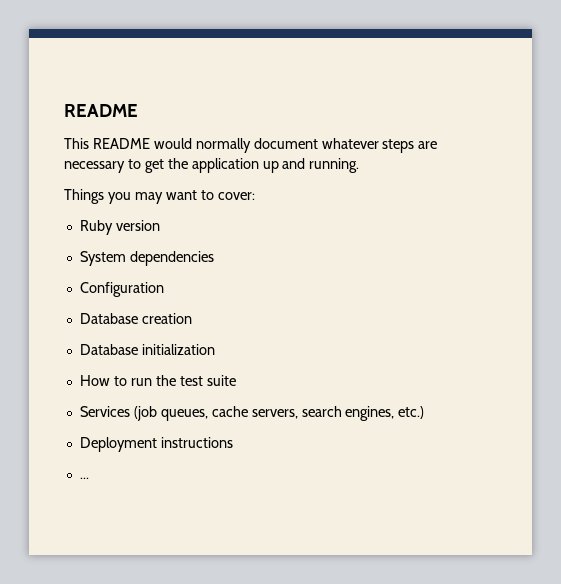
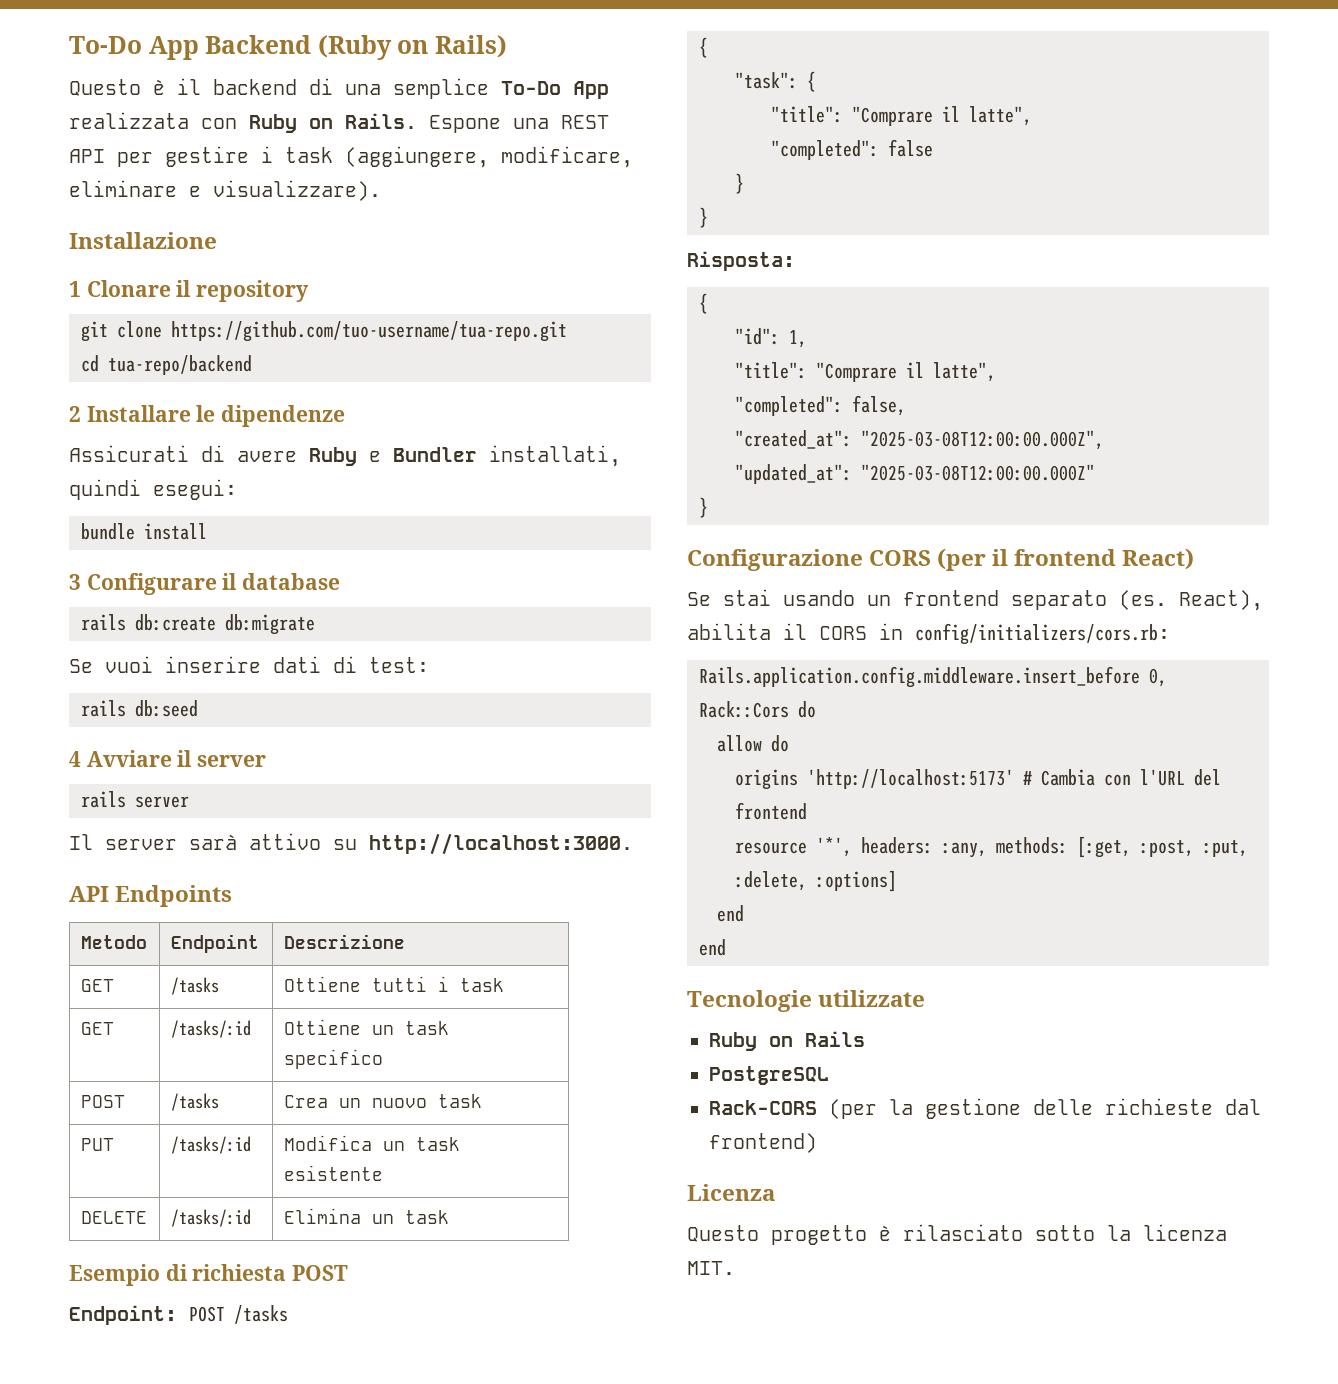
[64,104,138,117] [64,138,438,153] [64,158,360,173] [64,189,255,204] [79,220,160,235] [79,251,214,266] [79,282,164,297] [79,313,192,324] [79,344,215,355] [79,375,236,386] [79,406,425,421] [79,437,233,452] [79,477,89,479] README // This README would normally document whatever steps are necessary to get the application up and running. // Things you may want to cover: // Ruby version // System dependencies // Configuration // Database creation // Database initialization // How to run the test suite // Services (job queues, cache servers, search engines, etc.) // Deployment instructions // ... -> [69,35,508,60] [69,78,609,99] [69,112,609,133] [69,146,633,168] [69,180,381,201] [69,232,217,249] [69,280,310,302] [81,321,567,342] [81,355,252,375] [69,405,346,427] [69,445,621,467] [69,479,237,500] [81,523,207,540] [69,573,341,595] [81,614,315,635] [69,656,429,673] [81,700,198,717] [69,750,267,767] [81,791,189,808] [69,833,633,855] [69,885,233,907] [80,935,147,949] [170,934,259,953] [283,934,405,949] [80,979,114,992] [170,977,219,995] [283,976,504,992] [80,1022,114,1035] [170,1020,251,1038] [283,1019,449,1035] [283,1049,383,1069] [80,1095,125,1108] [170,1093,219,1111] [283,1094,482,1108] [80,1138,114,1151] [170,1136,251,1154] [283,1135,460,1151] [283,1165,383,1181] [80,1211,147,1224] [170,1209,251,1227] [283,1208,449,1224] [69,1264,349,1286] [69,1305,288,1325] [699,37,708,58] [735,71,816,92] [771,106,1032,126] [771,139,933,160] [735,173,744,194] [699,207,708,228] [687,251,795,271] [699,293,708,314] [735,328,807,348] [735,362,996,382] [735,395,906,416] [735,430,1104,450] [735,464,1095,484] [699,497,708,518] [687,548,1195,571] [687,589,1263,611] [687,623,1170,645] [699,666,1167,688] [699,701,816,718] [717,735,789,752] [735,769,1221,790] [735,802,807,820] [735,836,1248,858] [735,870,897,892] [717,905,744,922] [699,939,726,956] [687,990,926,1012] [709,1031,865,1051] [709,1066,829,1085] [709,1098,1261,1119] [709,1133,817,1153] [687,1184,775,1201] [687,1224,1227,1245] [687,1261,735,1275] To-Do App Backend (Ruby on Rails) // Questo è il backend di una semplice To-Do App realizzata con Ruby on Rails. Espone una REST API per gestire i task (aggiungere, modificare, eliminare e visualizzare). // Installazione // 1 Clonare il repository // git clone https://github.com/tuo-username/tua-repo.git // cd tua-repo/backend // 2 Installare le dipendenze // Assicurati di avere Ruby e Bundler installati, quindi esegui: // bundle install // 3 Configurare il database // rails db:create db:migrate // Se vuoi inserire dati di test: // rails db:seed // 4 Avviare il server // rails server // Il server sarà attivo su http://localhost:3000. // API Endpoints // Metodo | Endpoint | Descrizione // GET | /tasks | Ottiene tutti i task // GET | /tasks/:id | Ottiene un task specifico // POST | /tasks | Crea un nuovo task // PUT | /tasks/:id | Modifica un task esistente // DELETE | /tasks/:id | Elimina un task // Esempio di richiesta POST // Endpoint: POST /tasks // { // "task": { // "title": "Comprare il latte", // "completed": false // } // } // Risposta: // { // "id": 1, // "title": "Comprare il latte", // "completed": false, // "created_at": "2025-03-08T12:00:00.000Z", // "updated_at": "2025-03-08T12:00:00.000Z" // } // Configurazione CORS (per il frontend React) // Se stai usando un frontend separato (es. React), abilita il CORS in config/initializers/cors.rb: // Rails.application.config.middleware.insert_before 0, Rack::Cors do // allow do // origins 'http://localhost:5173' # Cambia con l'URL del frontend // resource '*', headers: :any, methods: [:get, :post, :put, :delete, :options] // end // end // Tecnologie utilizzate // Ruby on Rails // PostgreSQL // Rack-CORS (per la gestione delle richieste dal frontend) // Licenza // Questo progetto è rilasciato sotto la licenza MIT.

